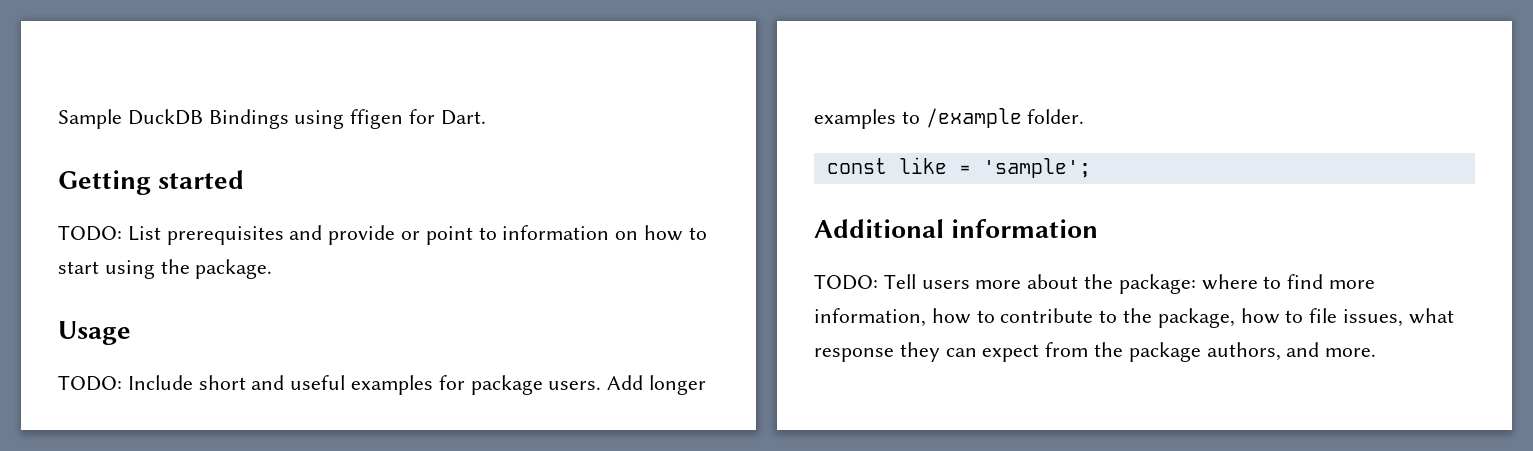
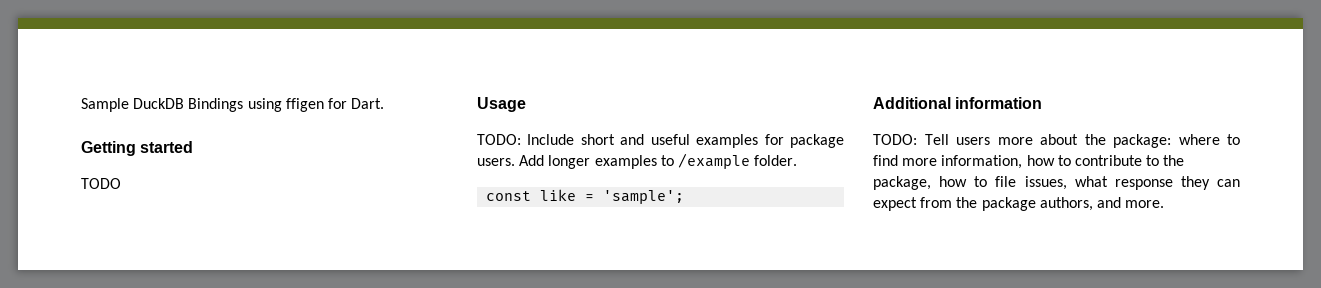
[58,225,707,245] [58,259,273,279] TODO: List prerequisites and provide or point to information on how to start using the package. -> [81,178,121,189] TODO

